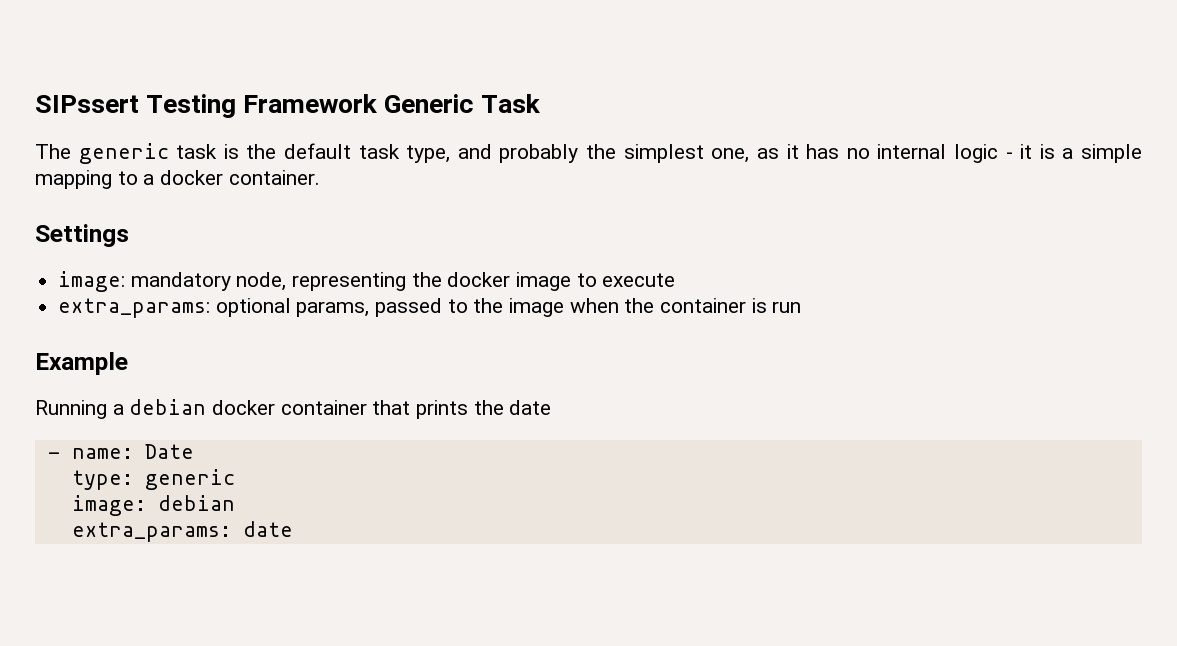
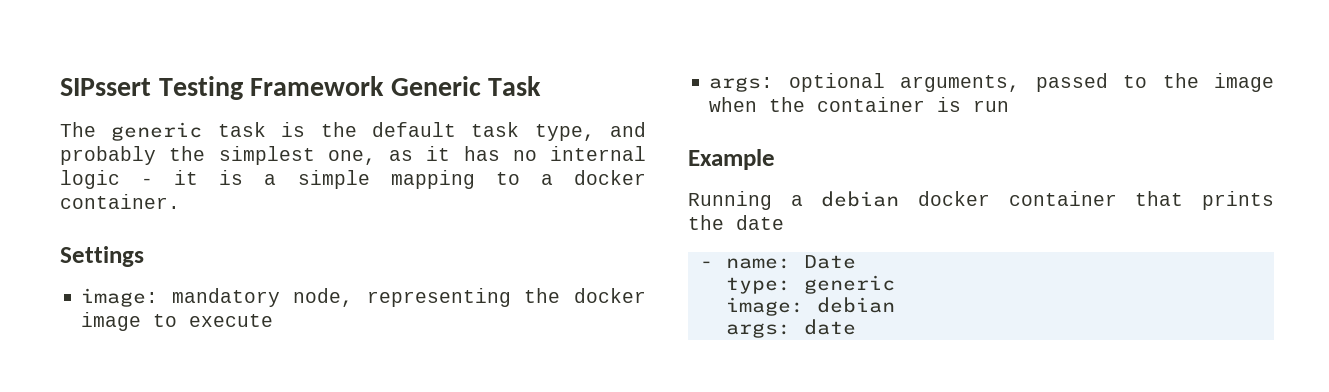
[58,298,370,318] extra_params: optional params, -> [709,73,1021,92] args: optional arguments,
[71,522,231,542] extra_params: -> [725,323,791,338] args:

